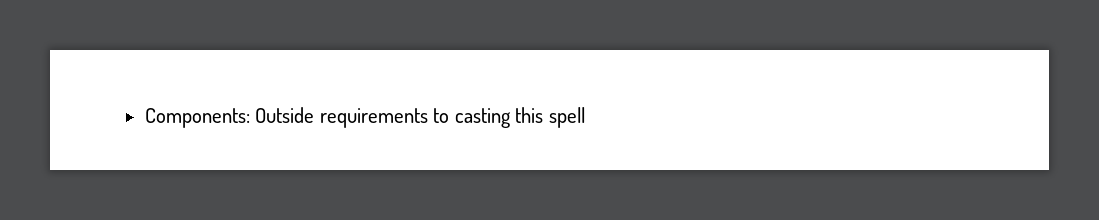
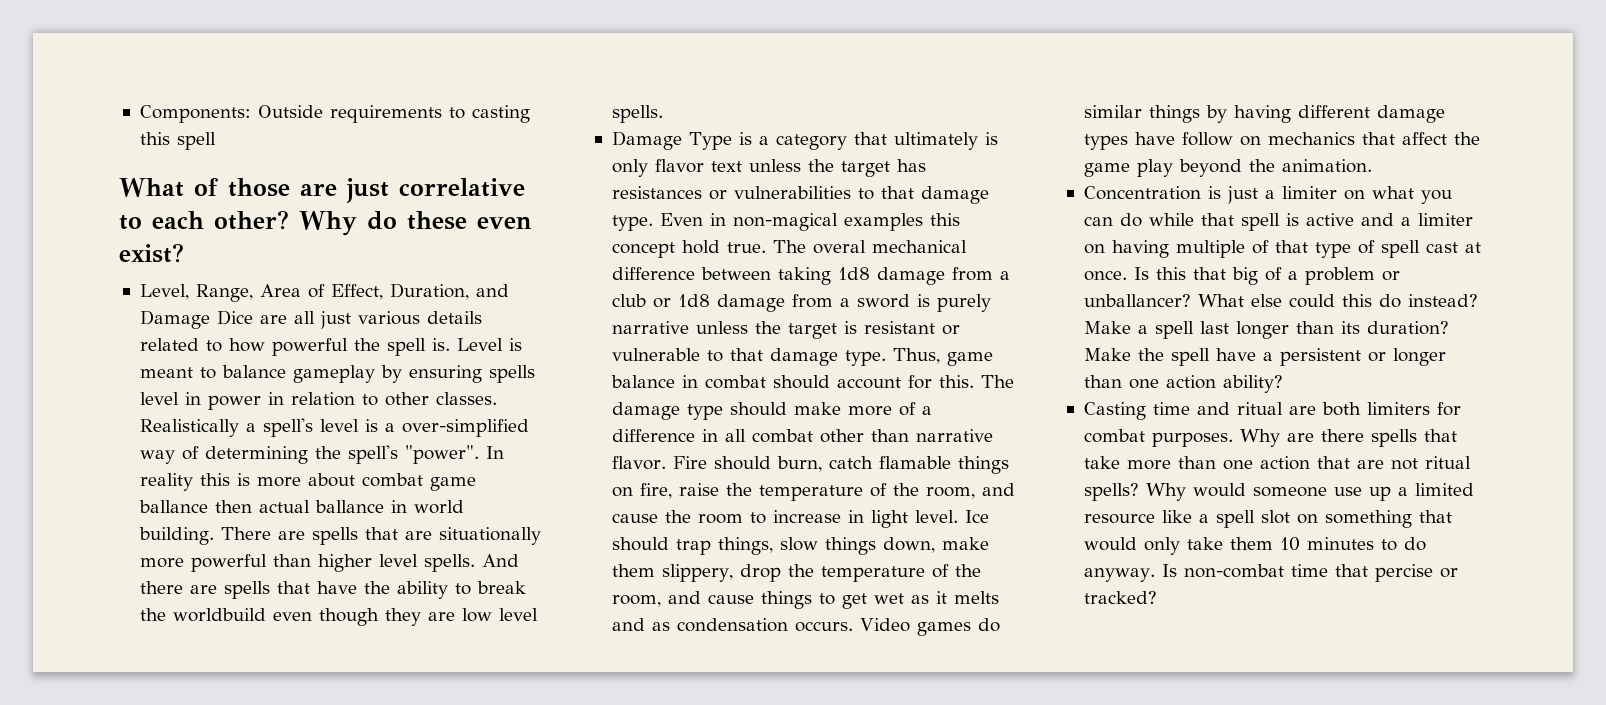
(585, 117) none -> [119,178,525,203] [119,210,532,236] [119,243,184,263] [139,283,509,302] [139,310,482,329] [139,338,522,356] [139,365,535,383] [139,392,497,410] [139,418,529,437] [139,445,504,464] [139,473,476,491] [138,500,464,514] [138,527,541,545] [139,554,519,572] [139,581,526,599] [139,608,538,626] [611,105,663,123] [611,131,998,150] [611,159,926,177] [611,186,989,204] [611,213,960,231] [611,240,967,258] [611,267,1010,285] [611,294,991,312] [611,321,960,339] [611,348,993,366] [610,375,1014,389] [611,402,932,420] [611,429,993,443] [611,456,1009,474] [611,483,1015,501] [611,510,989,528] [611,537,989,555] [611,564,981,582] [611,591,999,609] [611,618,1000,636] [1083,105,1445,123] [1083,132,1480,150] [1083,159,1372,177] [1083,186,1452,204] [1083,213,1473,231] [1083,240,1481,258] [1083,267,1400,285] [1083,294,1478,308] [1083,321,1449,339] [1083,348,1446,366] [1083,375,1283,393] [1083,402,1461,420] [1083,429,1457,447] [1083,456,1471,470] [1083,483,1474,501] [1083,510,1452,528] [1083,537,1426,555] [1083,564,1458,582] [1083,591,1157,604] // What of those are just correlative to each other? Why do these even exist? // Level, Range, Area of Effect, Duration, and Damage Dice are all just various details related to how powerful the spell is. Level is meant to balance gameplay by ensuring spells level in power in relation to other classes. Realistically a spell's level is a over-simplified way of determining the spell's "power". In reality this is more about combat game ballance then actual ballance in world building. There are spells that are situationally more powerful than higher level spells. And there are spells that have the ability to break the worldbuild even though they are low level spells. // Damage Type is a category that ultimately is only flavor text unless the target has resistances or vulnerabilities to that damage type. Even in non-magical examples this concept hold true. The overal mechanical difference between taking 1d8 damage from a club or 1d8 damage from a sword is purely narrative unless the target is resistant or vulnerable to that damage type. Thus, game balance in combat should account for this. The damage type should make more of a difference in all combat other than narrative flavor. Fire should burn, catch flamable things on fire, raise the temperature of the room, and cause the room to increase in light level. Ice should trap things, slow things down, make them slippery, drop the temperature of the room, and cause things to get wet as it melts and as condensation occurs. Video games do similar things by having different damage types have follow on mechanics that affect the game play beyond the animation. // Concentration is just a limiter on what you can do while that spell is active and a limiter on having multiple of that type of spell cast at once. Is this that big of a problem or unballancer? What else could this do instead? Make a spell last longer than its duration? Make the spell have a persistent or longer than one action ability? // Casting time and ritual are both limiters for combat purposes. Why are there spells that take more than one action that are not ritual spells? Why would someone use up a limited resource like a spell slot on something that would only take them 10 minutes to do anyway. Is non-combat time that percise or tracked?

